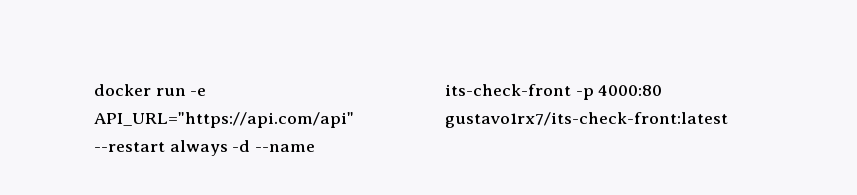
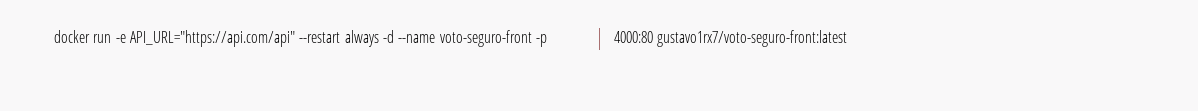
[445,84,571,96] its-check-front -> [439,30,532,47] voto-seguro-front
[445,112,728,128] gustavo1rx7/its-check-front:latest -> [657,30,848,47] gustavo1rx7/voto-seguro-front:latest

